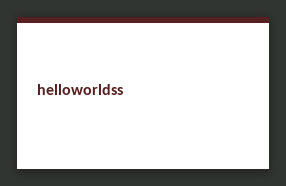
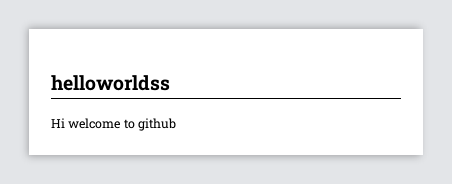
(123, 89) none -> [51,118,177,131] // Hi welcome to github

